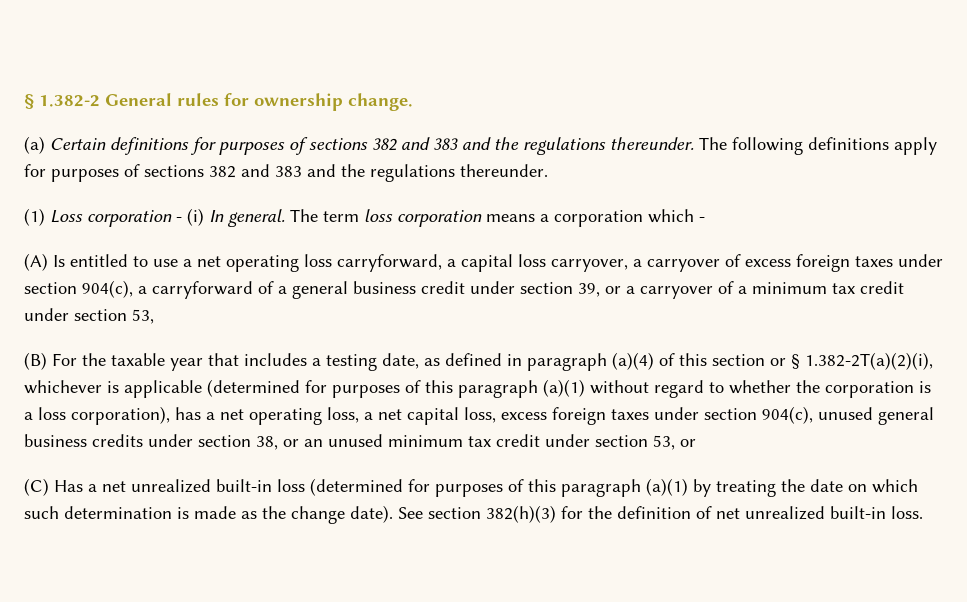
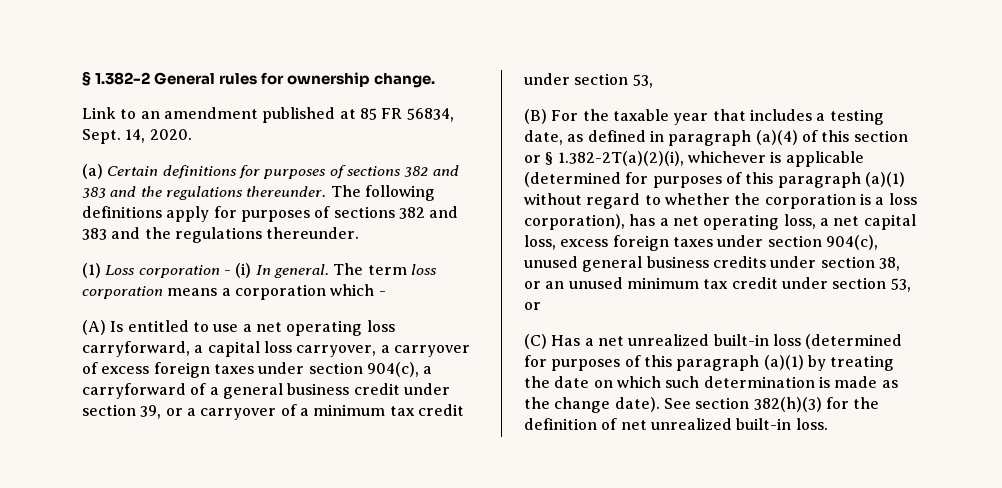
(413, 102) none -> [82,107,454,123] [82,129,192,144] // Link to an amendment published at 85 FR 56834, Sept. 14, 2020.

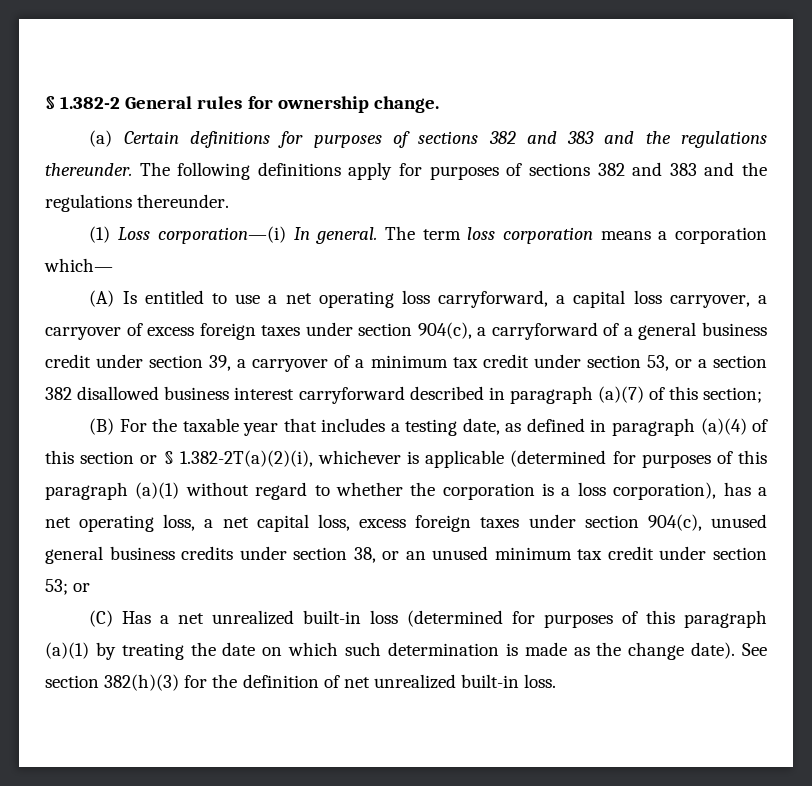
[82,107,454,123] [82,129,192,144] // Link to an amendment published at 85 FR 56834, Sept. 14, 2020. -> (439, 104) none
[138,263,252,278] corporation - (i) -> [157,226,286,244] corporation—(i)
[330,284,386,296] which - -> [44,258,113,272] which—
[165,408,183,416] or -> (232, 363) none
(653, 81) none -> [674,355,767,368] [45,386,763,404] or a section 382 disallowed business interest carryforward described in paragraph (a)(7) of this section;
[890,278,911,292] 53, -> [45,579,68,595] 53;

